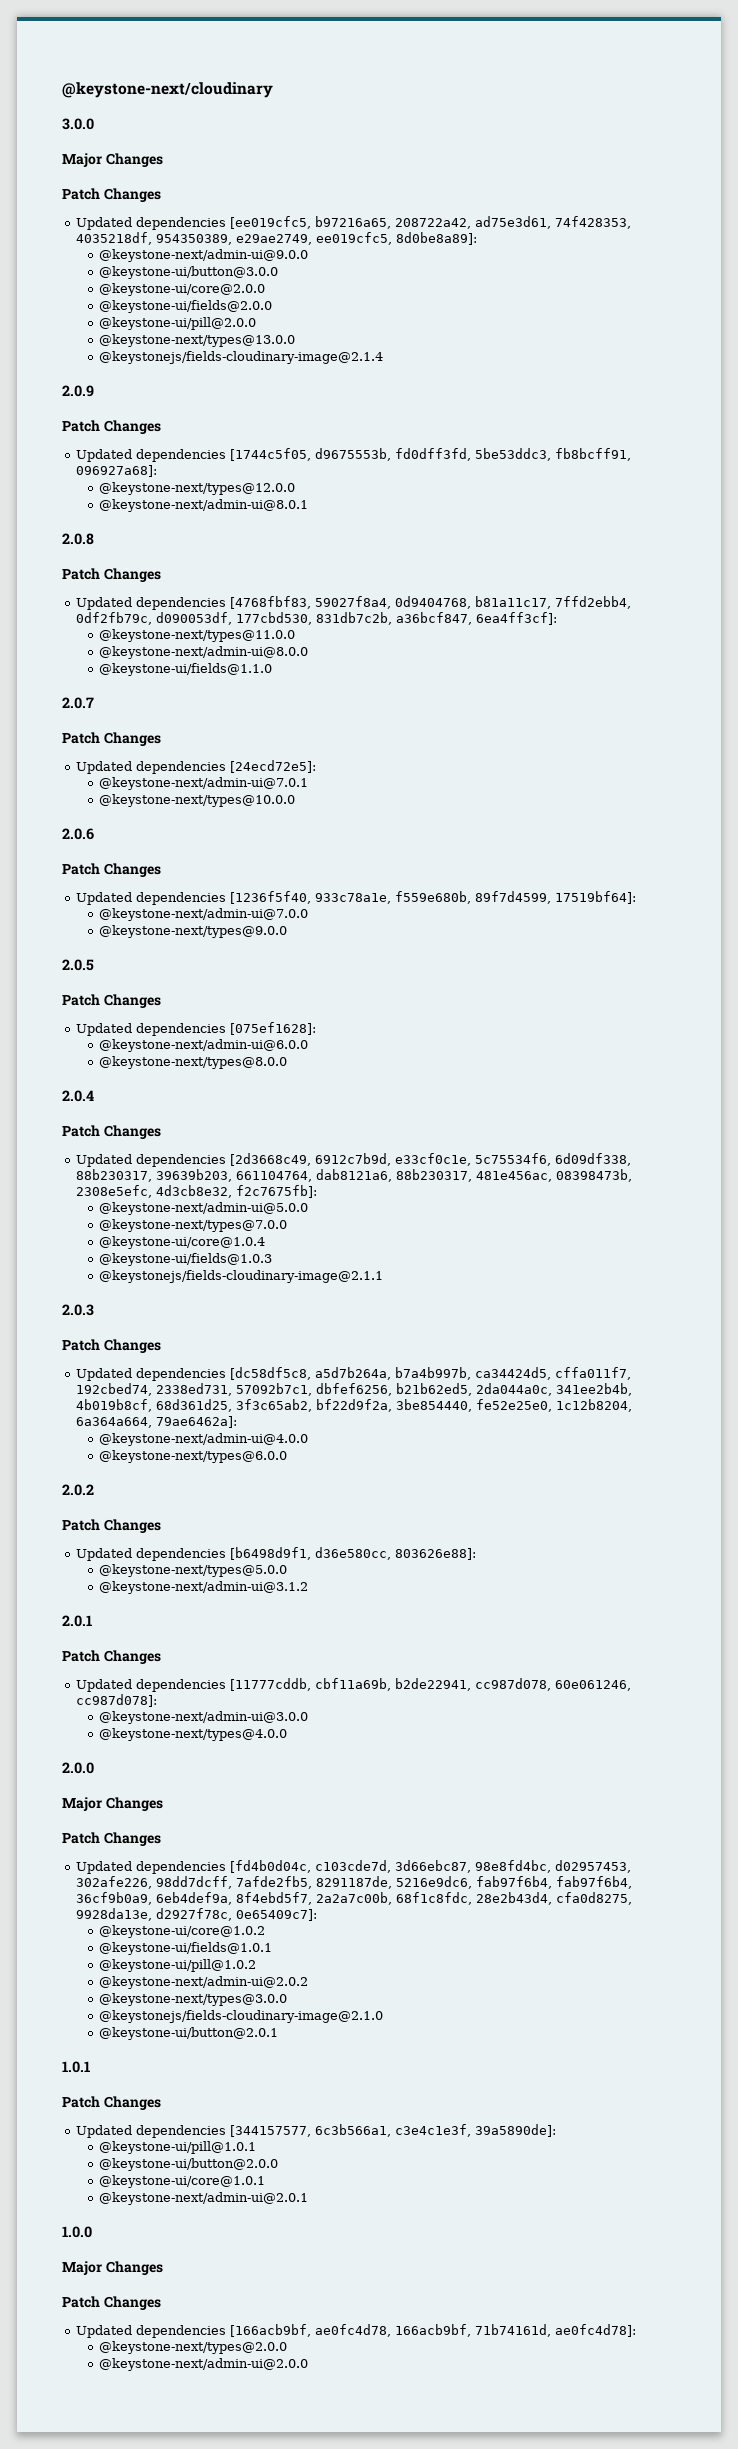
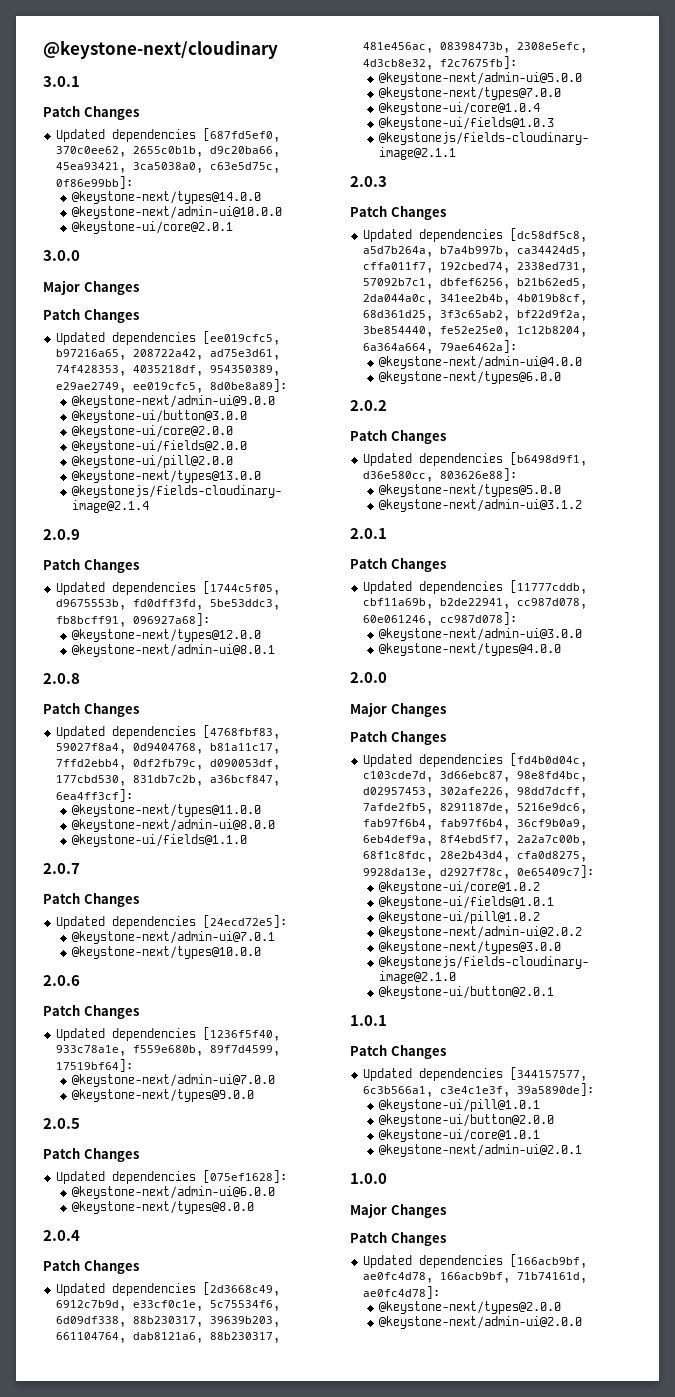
(273, 90) none -> [43,76,80,87] [43,106,139,120] [55,128,280,142] [55,146,280,157] [55,162,280,173] [55,176,133,189] [71,191,261,204] [71,206,282,219] [71,221,233,234] // 3.0.1 // Patch Changes // Updated dependencies [687fd5ef0, 370c0ee62, 2655c0b1b, d9c20ba66, 45ea93421, 3ca5038a0, c63e5d75c, 0f86e99bb]: // @keystone-next/types@14.0.0 // @keystone-next/admin-ui@10.0.0 // @keystone-ui/core@2.0.1

